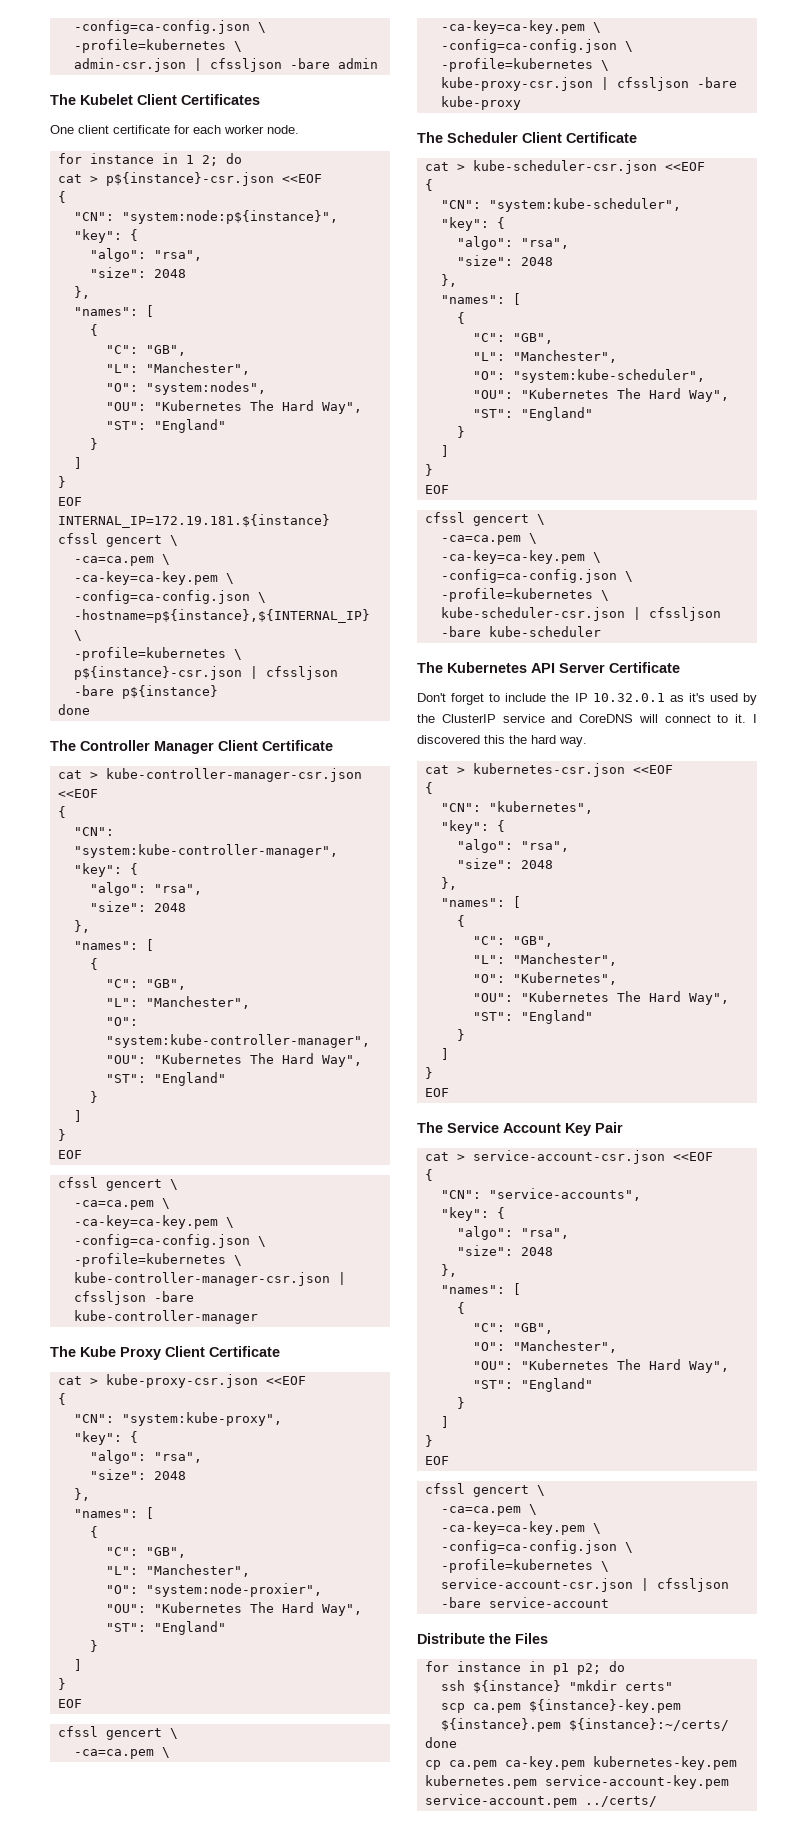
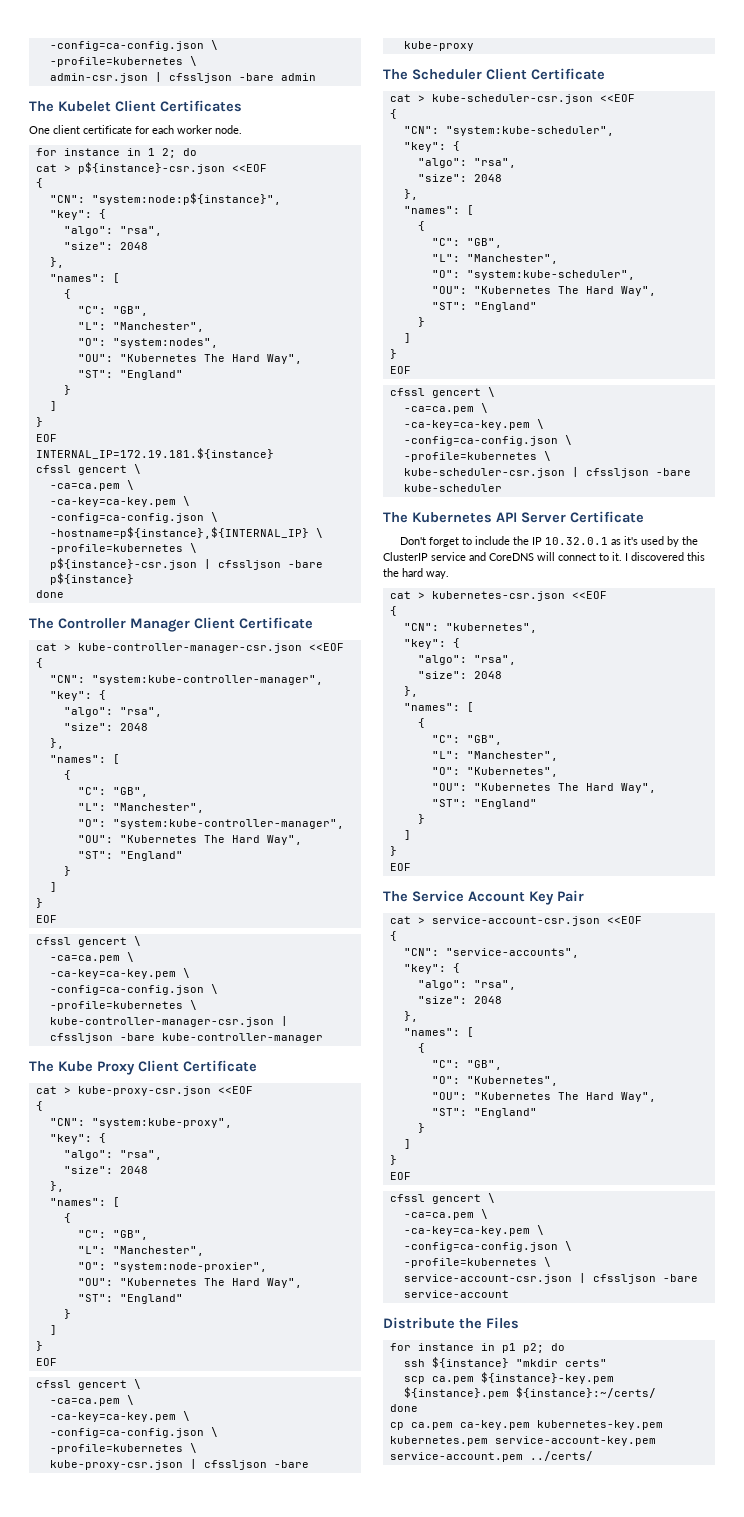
[512,1340,617,1353] "Manchester", -> [466,1076,558,1086] "Kubernetes",

